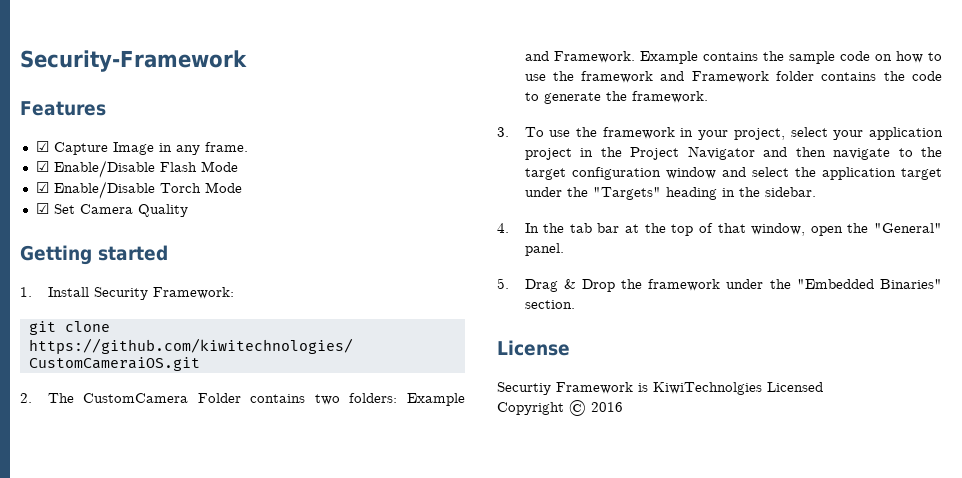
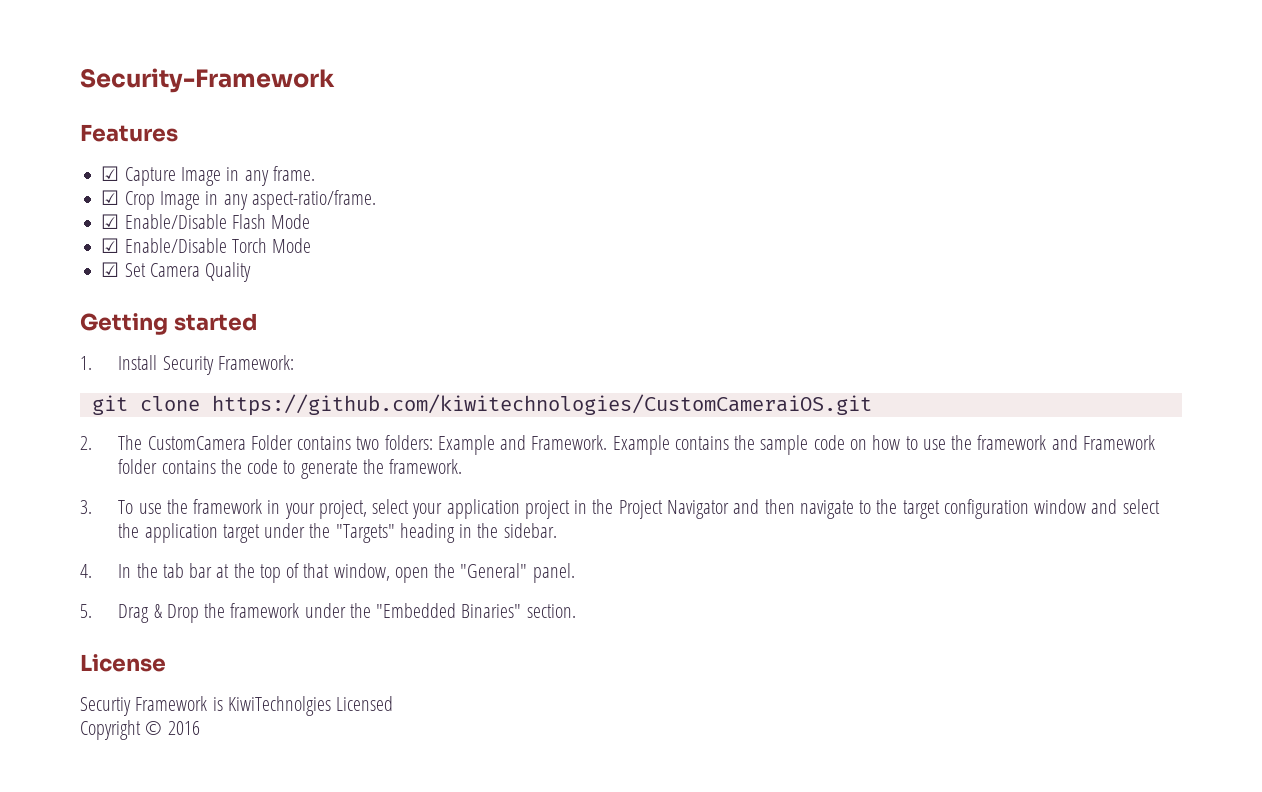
(248, 147) none -> [101,190,376,210] // ☑ Crop Image in any aspect-ratio/frame.

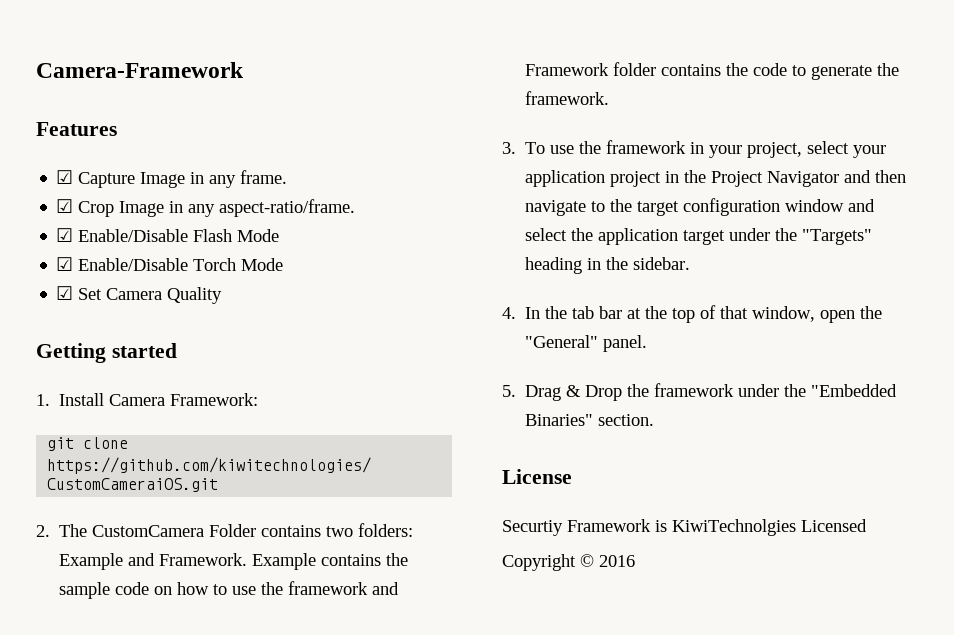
[80,68,335,93] Security-Framework -> [36,62,244,78] Camera-Framework
[162,356,214,375] Security -> [109,394,166,406] Camera

